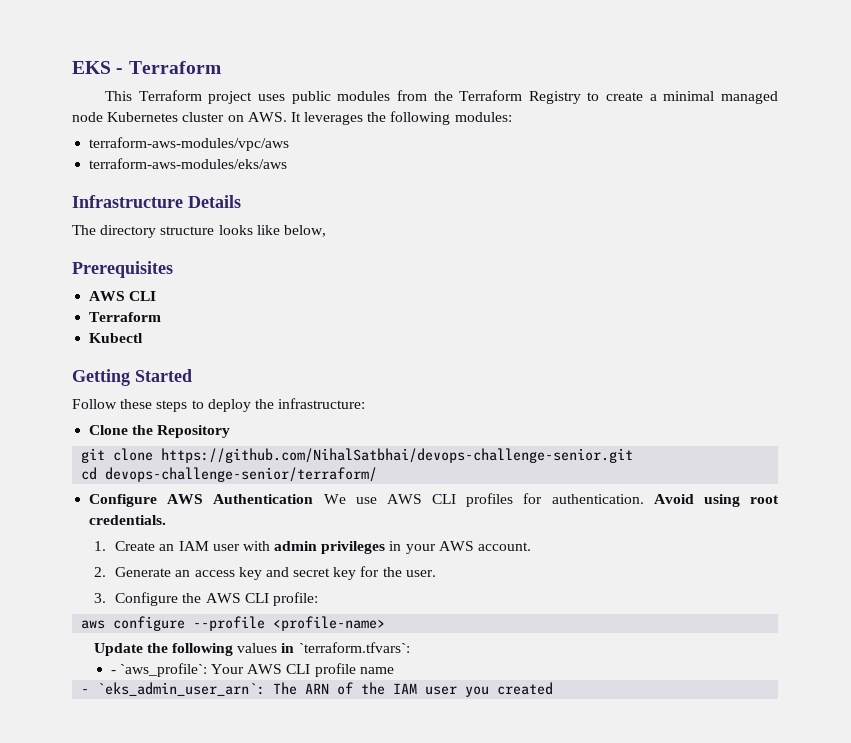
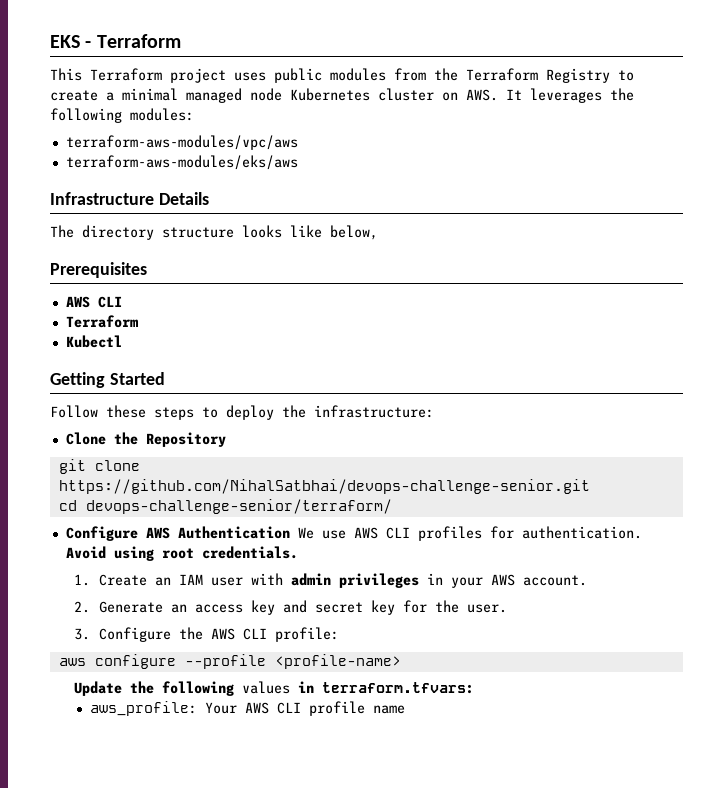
[298,642,410,653] [110,663,207,677] `terraform.tfvars`: // - `aws_profile`: -> [322,682,475,694] [90,701,198,716] terraform.tfvars: // aws_profile:
[81,682,554,697] // - `eks_admin_user_arn`: The ARN of the IAM user you created -> (406, 709) none

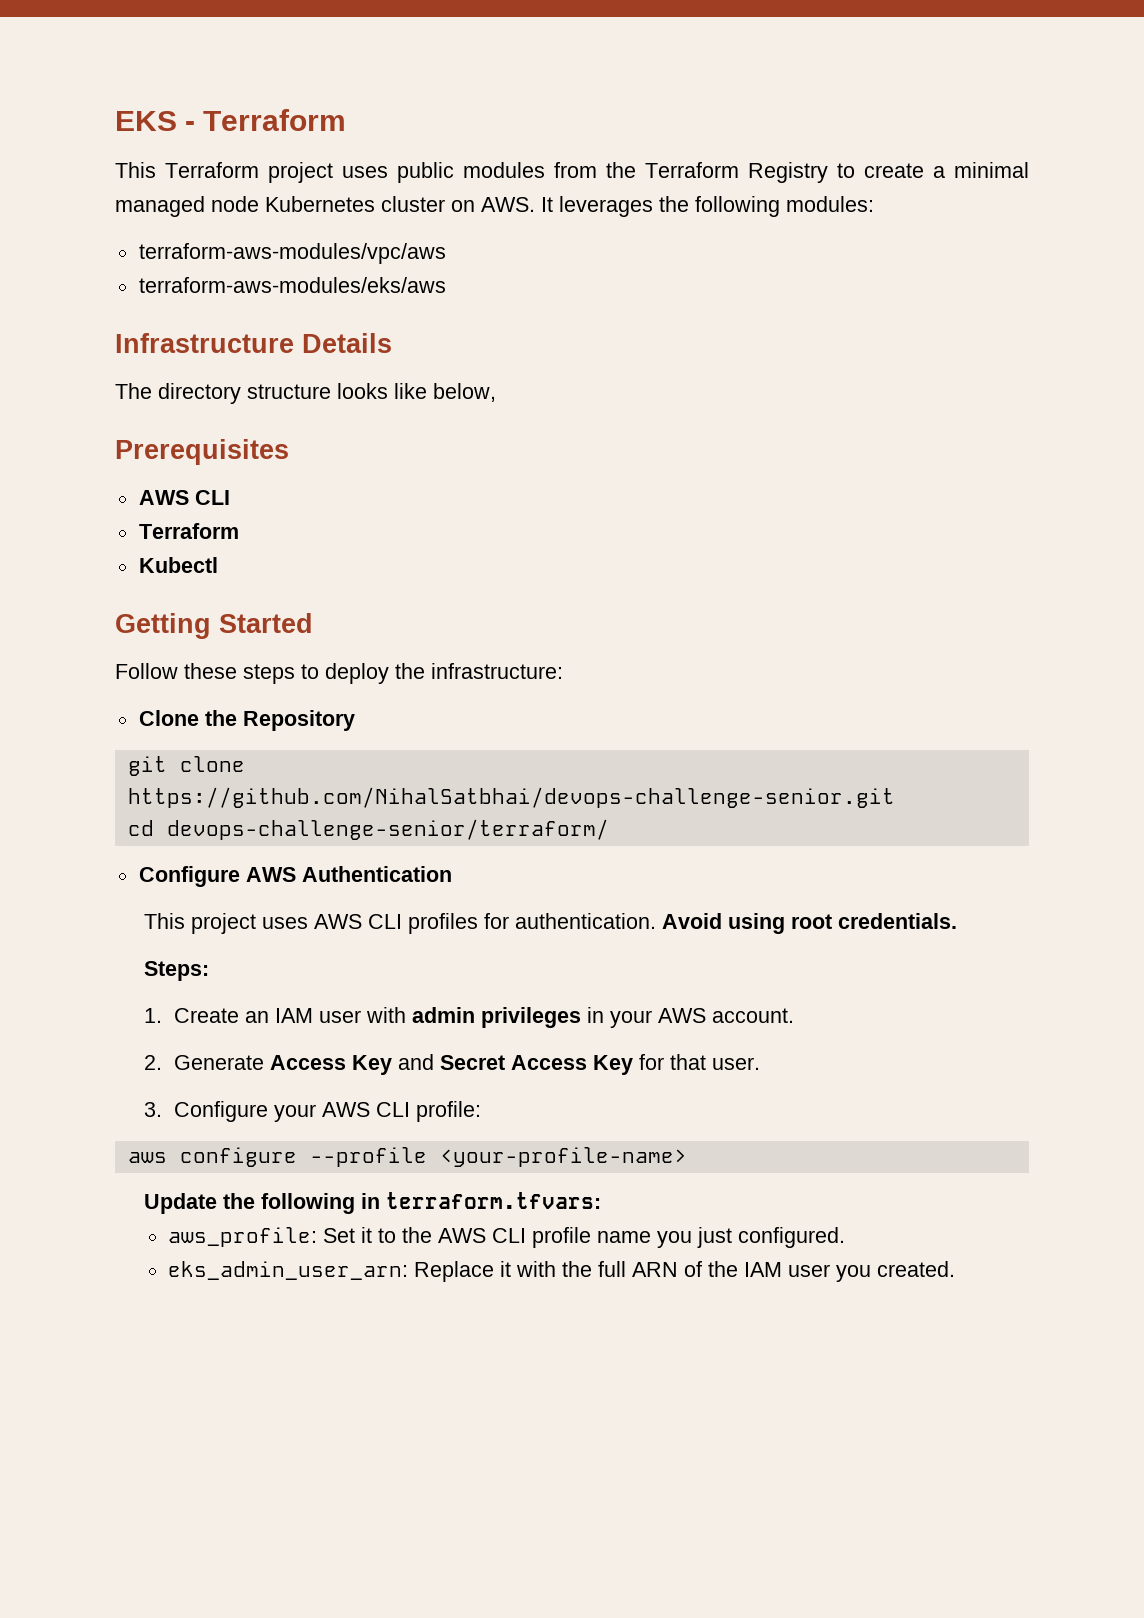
[297,527,346,539] We use -> [144,913,309,934] // This project uses
(298, 552) none -> [144,961,210,981] // Steps:
[170,600,459,615] an access key and secret key for the -> [269,1054,706,1075] Access Key and Secret Access Key for that
[178,627,203,640] the -> [273,1104,316,1122] your
[274,654,401,669] <profile-name> -> [439,1147,687,1167] <your-profile-name>
[242,681,291,694] values -> (356, 1203) none
[205,701,406,716] Your AWS CLI profile name -> [322,1227,845,1248] [167,1261,955,1282] Set it to the AWS CLI profile name you just configured. // eks_admin_user_arn: Replace it with the full ARN of the IAM user you created.

